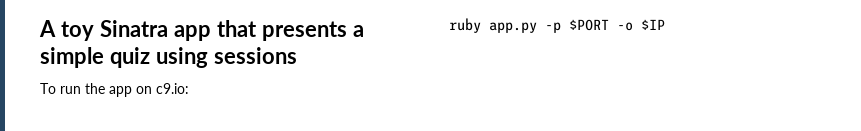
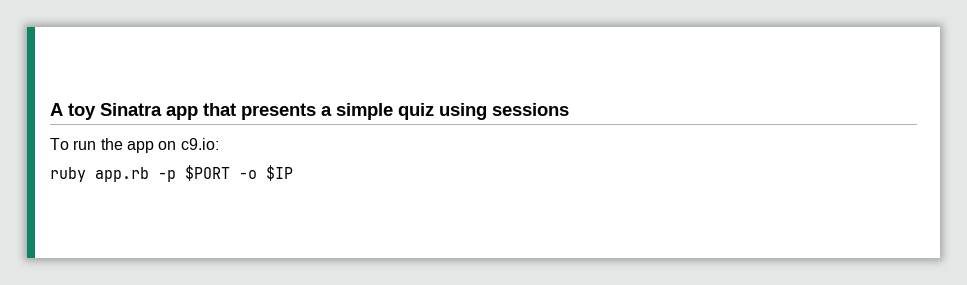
[489,22,537,33] app.py -> [95,167,149,182] app.rb

